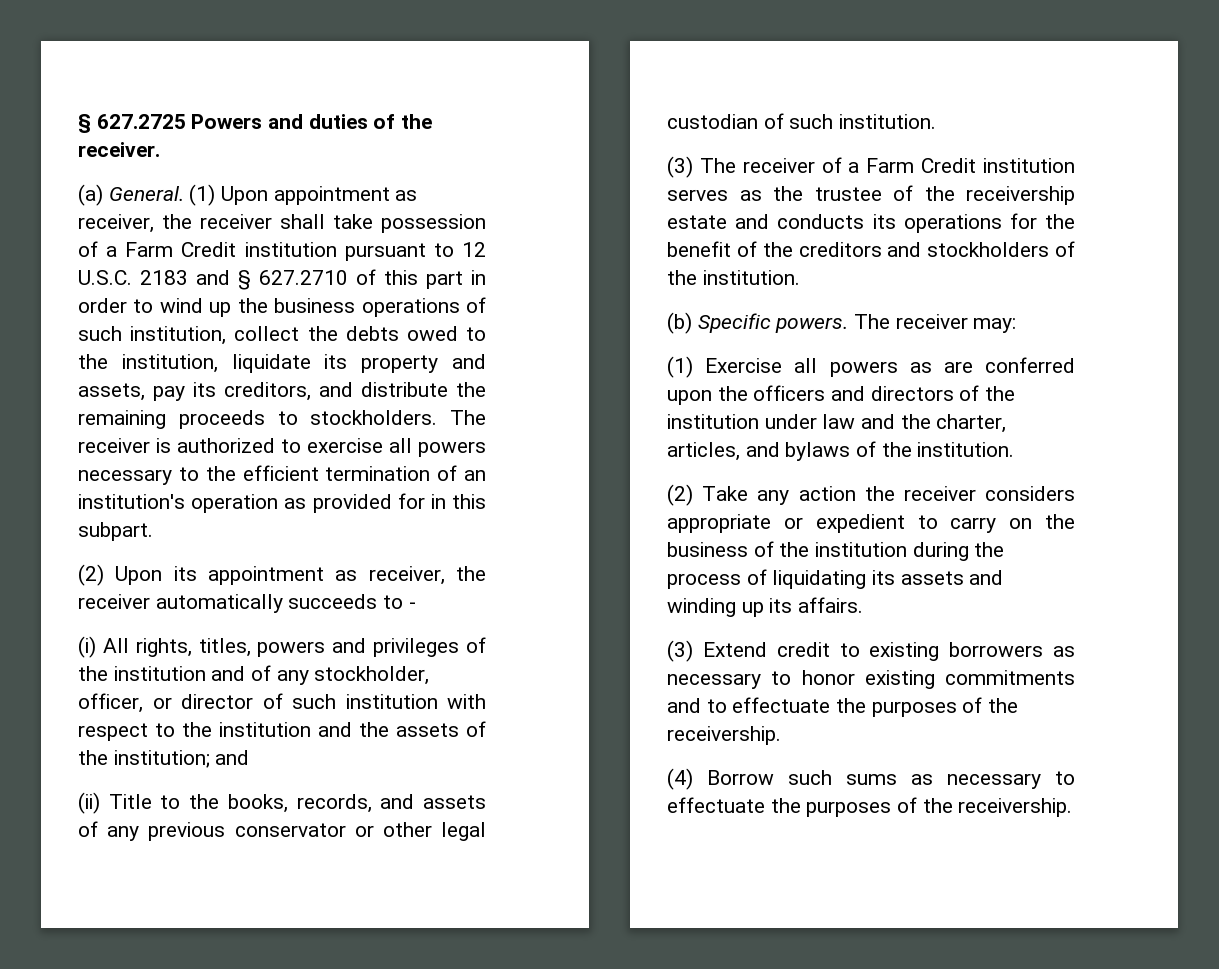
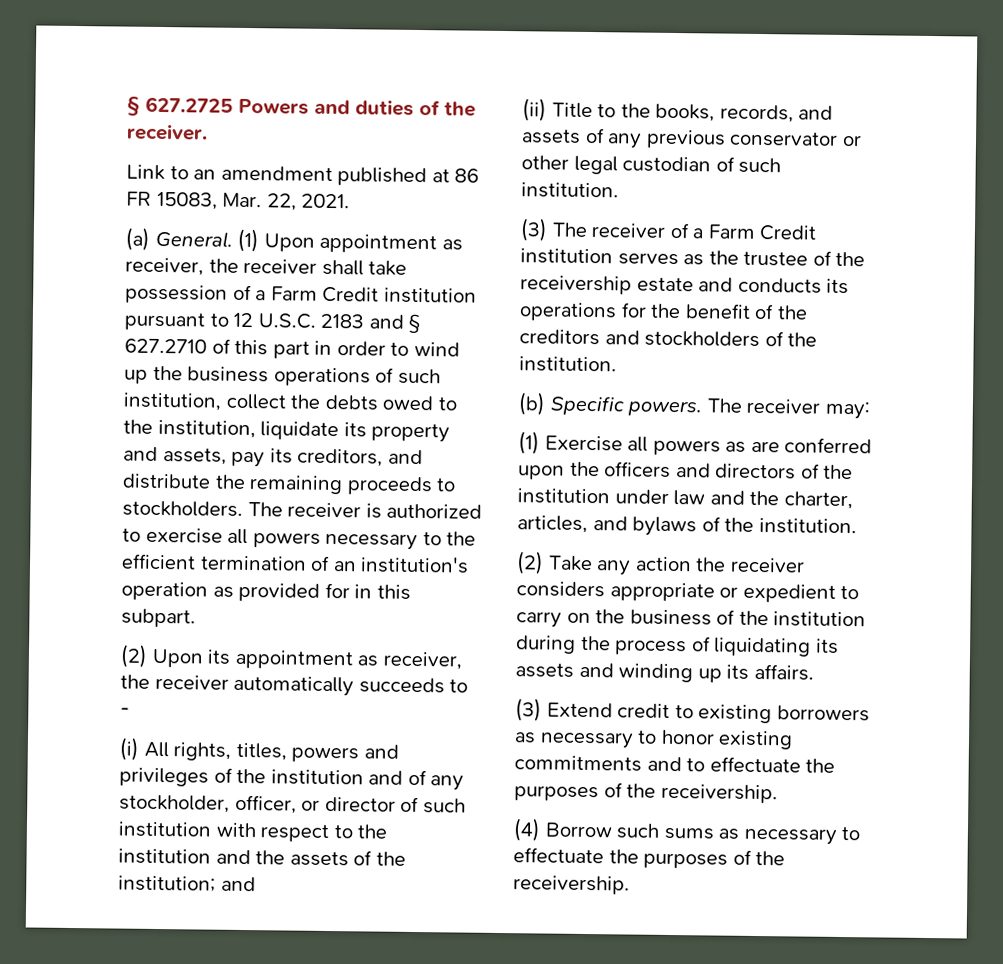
(160, 149) none -> [126,164,480,187] [126,191,351,211] // Link to an amendment published at 86 FR 15083, Mar. 22, 2021.

